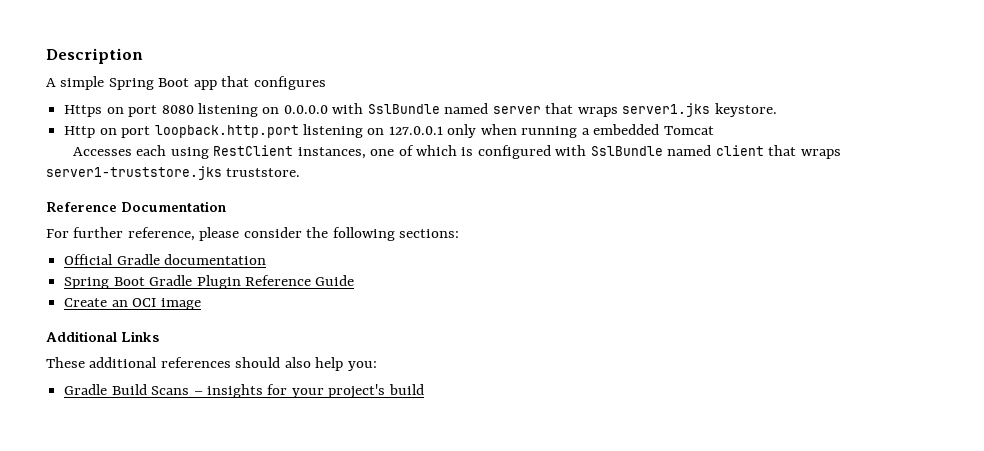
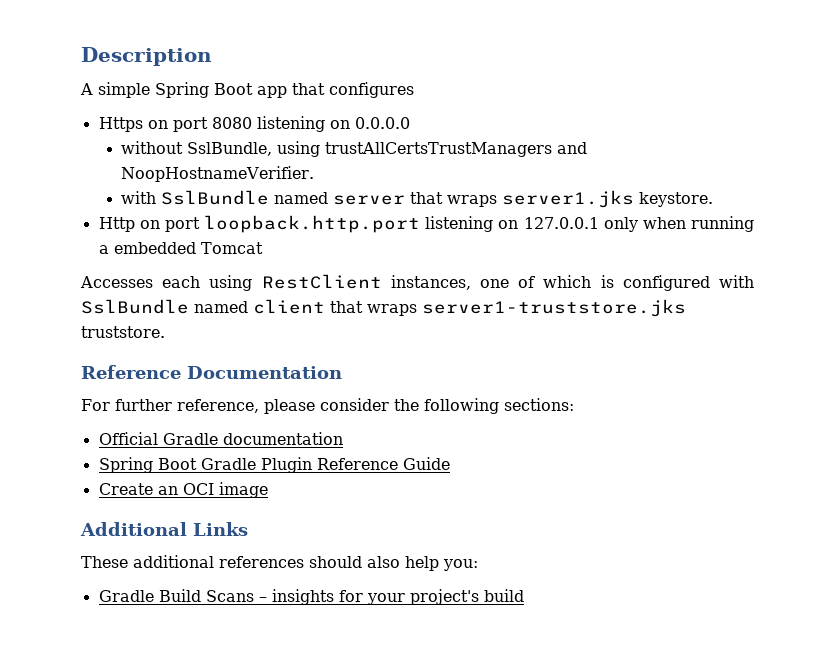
(328, 109) none -> [121,141,588,157] [121,166,315,182] // without SslBundle, using trustAllCertsTrustManagers and NoopHostnameVerifier. //

